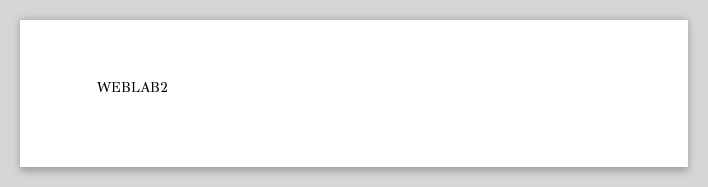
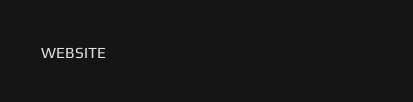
[97,82,168,92] WEBLAB2 -> [41,47,106,59] WEBSITE

